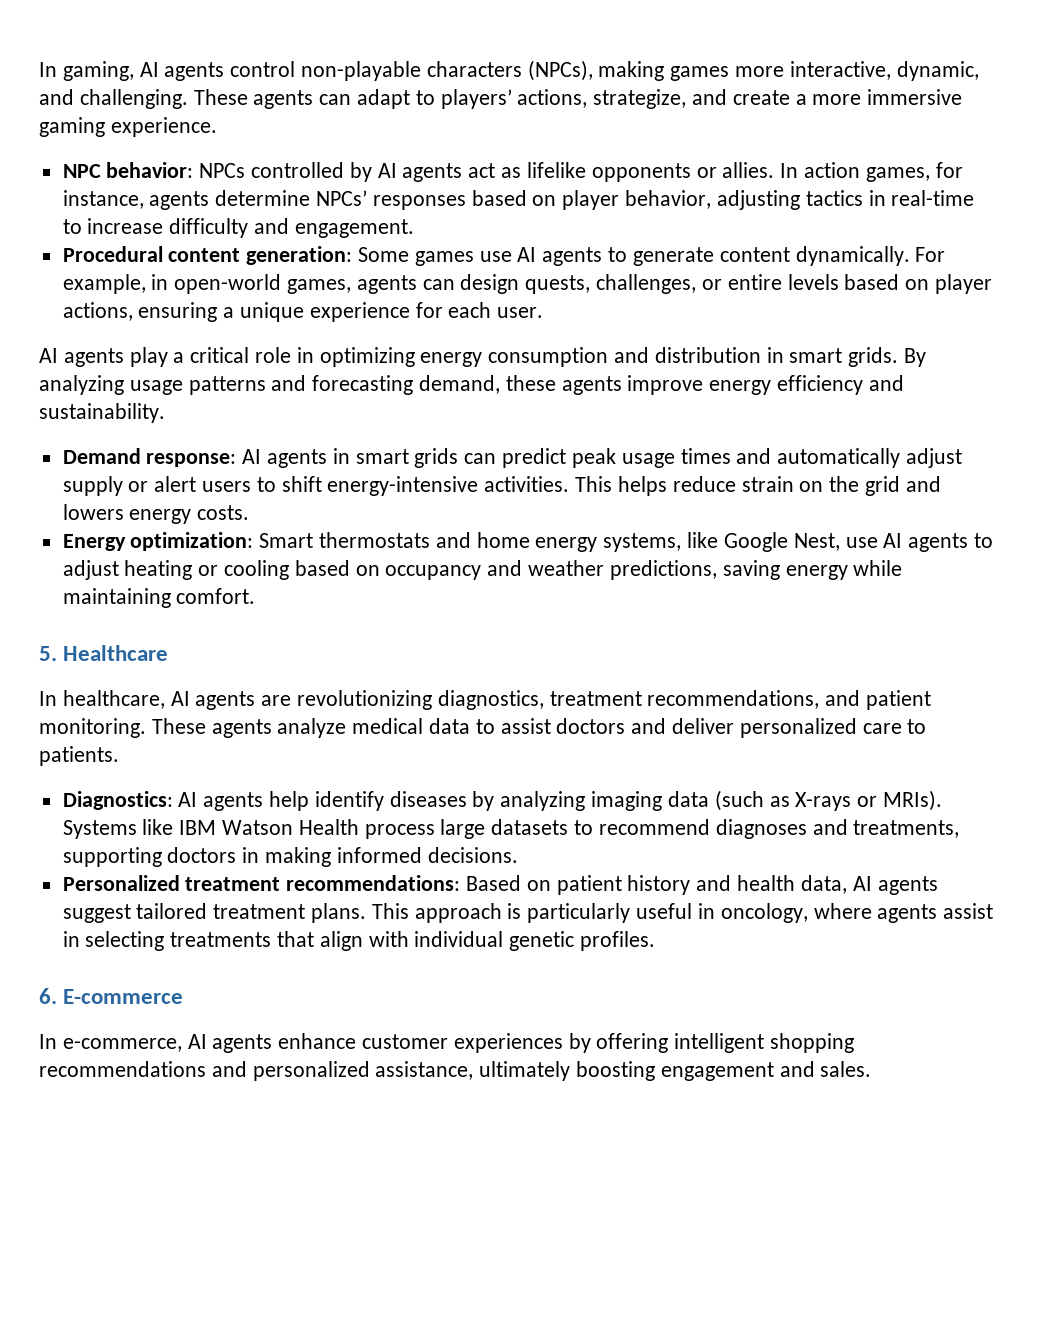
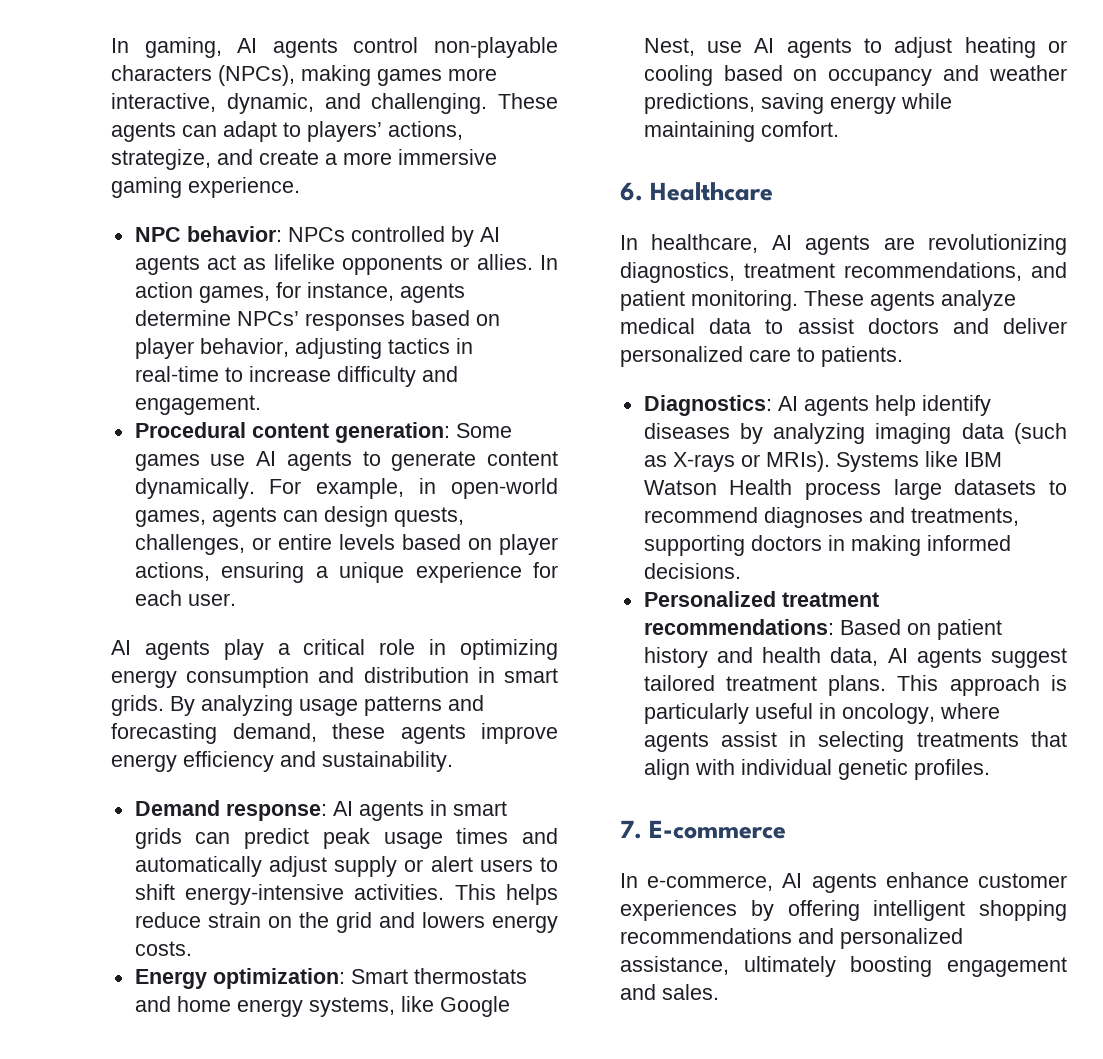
[39,646,57,661] 5. -> [620,182,643,201] 6.
[39,988,57,1004] 6. -> [620,820,642,839] 7.

